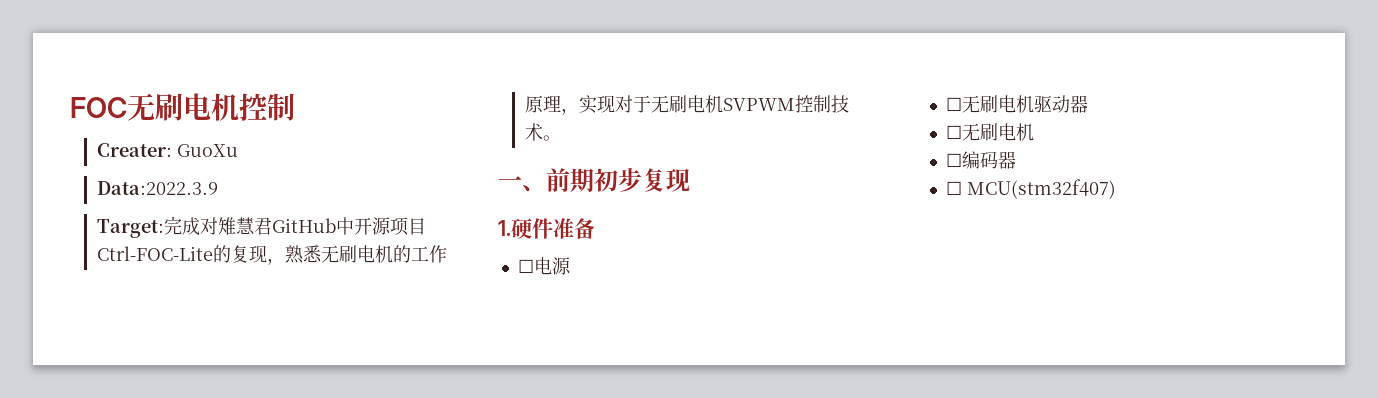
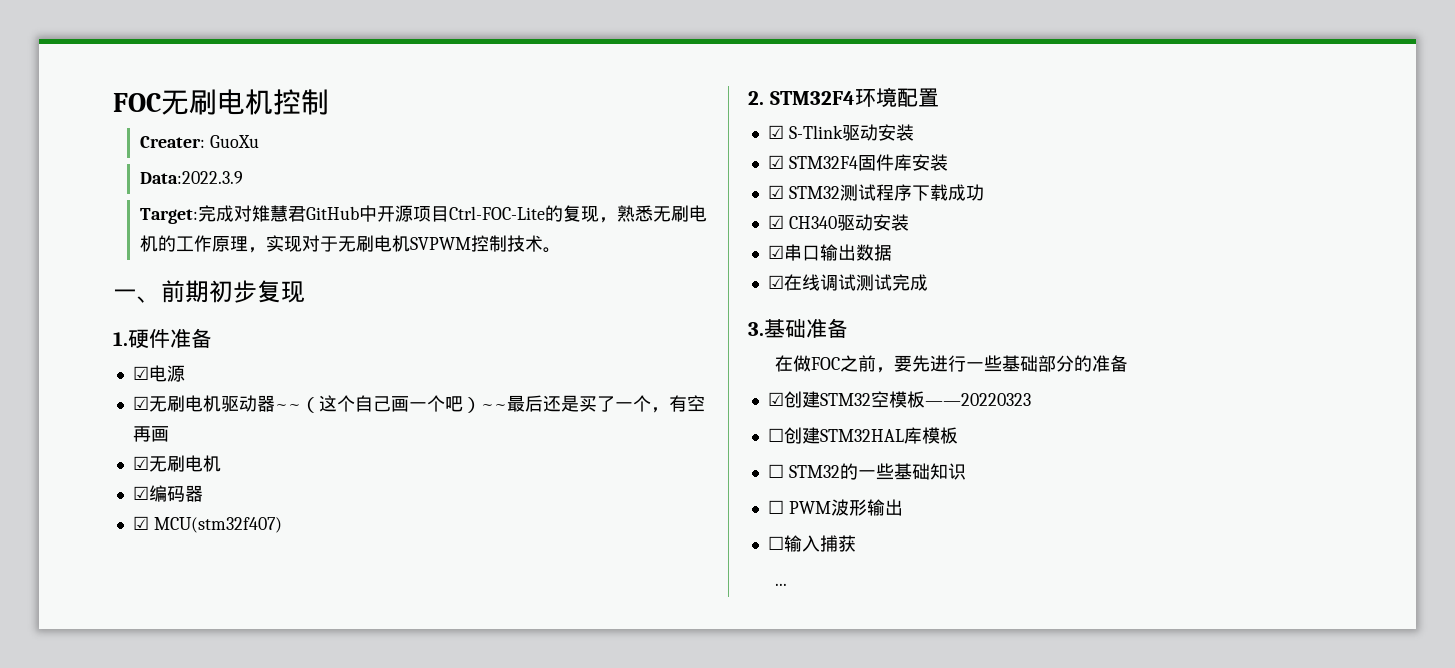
[517,259,534,273] ☐ -> [132,366,149,380] ☑
[945,97,962,111] ☐ -> [132,396,149,410] ☑
[945,125,962,139] // ☐ -> [274,395,705,413] [132,426,169,442] [132,456,149,470] ~~（这个自己画一个吧）~~最后还是买了一个，有空再画 // ☑
[945,153,962,167] ☐ -> [132,486,149,500] ☑
[945,179,1116,199] ☐ MCU(stm32f407) -> [132,516,282,533] [748,87,939,107] [767,124,914,141] [767,154,948,171] [767,184,984,201] [767,214,909,231] [767,244,892,261] [767,274,928,291] [748,318,848,338] [774,355,1128,373] [767,391,1031,408] [767,427,958,444] [767,463,966,480] [767,499,903,516] [767,535,856,552] [774,583,787,586] ☑ MCU(stm32f407) // 2. STM32F4环境配置 // ☑ S-Tlink驱动安装 // ☑ STM32F4固件库安装 // ☑ STM32测试程序下载成功 // ☑ CH340驱动安装 // ☑串口输出数据 // ☑在线调试测试完成 // 3.基础准备 // 在做FOC之前，要先进行一些基础部分的准备 // ☑创建STM32空模板——20220323 // ☐创建STM32HAL库模板 // ☐ STM32的一些基础知识 // ☐ PWM波形输出 // ☐输入捕获 // ...

